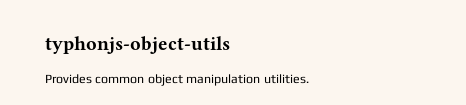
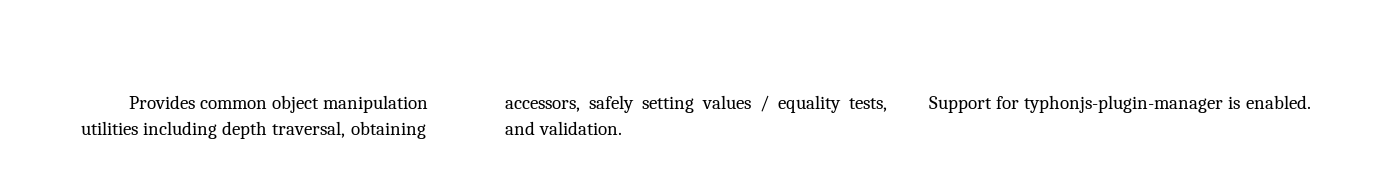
[45,36,230,54] typhonjs-object-utils // -> (128, 102) none
[263,74,309,84] utilities. -> [81,121,426,139] [505,95,887,113] [505,121,623,135] [929,95,1311,113] utilities including depth traversal, obtaining accessors, safely setting values / equality tests, and validation. // Support for typhonjs-plugin-manager is enabled.

